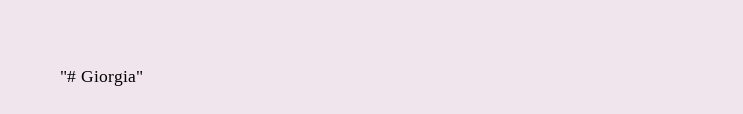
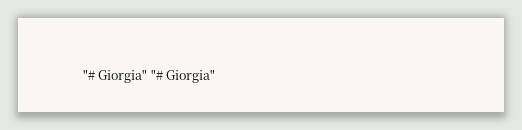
[60,71,143,86] "# Giorgia" -> [83,69,216,83] "# Giorgia" "# Giorgia"

